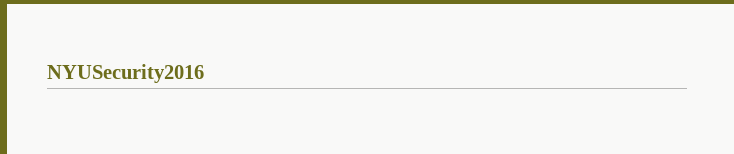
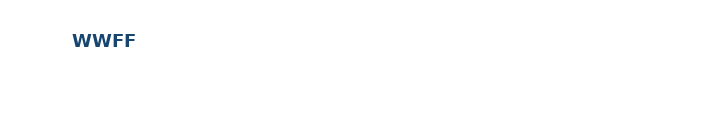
[47,64,204,83] NYUSecurity2016 -> [72,34,136,47] WWFF

